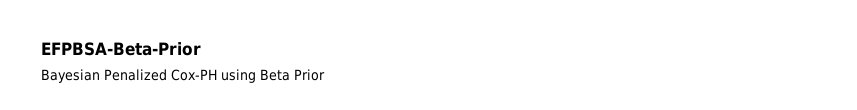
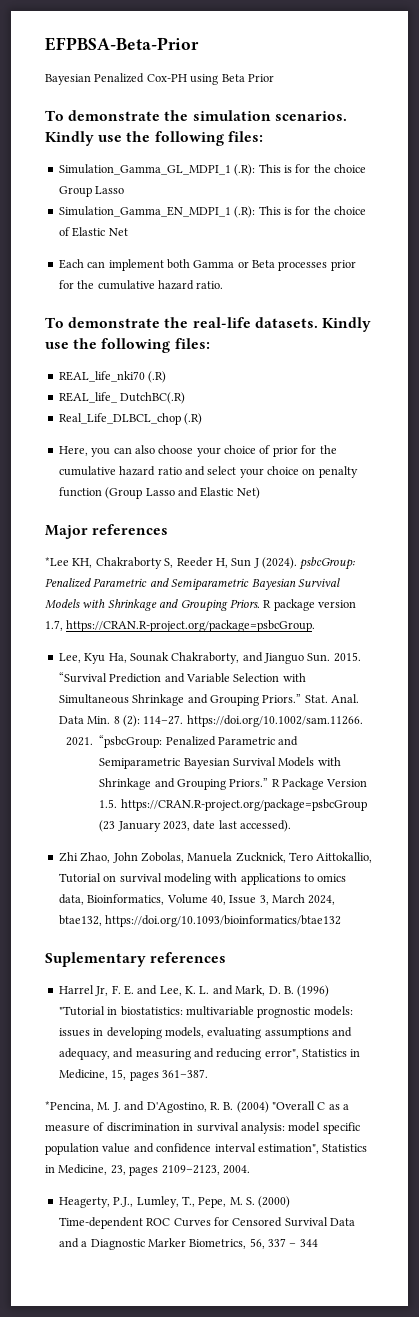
(325, 75) none -> [45,110,347,121] [45,131,263,146] [58,164,366,176] [58,186,125,197] [58,206,366,218] [58,227,128,237] [58,259,356,271] [58,280,224,290] [45,317,371,332] [45,338,210,353] [58,371,167,383] [58,392,186,404] [58,413,203,425] [58,445,337,457] [58,466,358,478] [58,487,260,499] [45,524,169,539] [45,557,356,570] [45,578,340,591] [45,599,356,612] [45,620,316,632] [58,652,361,664] [58,672,306,683] [58,694,359,706] [58,715,363,727] [65,735,299,748] [99,757,341,769] [99,778,368,790] [99,799,367,811] [99,820,291,832] [58,852,373,863] [58,873,347,885] [58,894,336,905] [58,915,342,927] [45,952,227,967] [58,985,330,997] [58,1006,353,1018] [58,1027,352,1039] [58,1048,361,1060] [58,1069,208,1081] [45,1101,350,1113] [45,1122,360,1134] [45,1143,368,1155] [45,1164,250,1176] [58,1196,291,1208] [58,1217,355,1229] [58,1238,318,1250] // To demonstrate the simulation scenarios. Kindly use the following files: // Simulation_Gamma_GL_MDPI_1 (.R): This is for the choice Group Lasso // Simulation_Gamma_EN_MDPI_1 (.R): This is for the choice of Elastic Net // Each can implement both Gamma or Beta processes prior for the cumulative hazard ratio. // To demonstrate the real-life datasets. Kindly use the following files: // REAL_life_nki70 (.R) // REAL_life_ DutchBC(.R) // Real_Life_DLBCL_chop (.R) // Here, you can also choose your choice of prior for the cumulative hazard ratio and select your choice on penalty function (Group Lasso and Elastic Net) // Major references // *Lee KH, Chakraborty S, Reeder H, Sun J (2024). psbcGroup: Penalized Parametric and Semiparametric Bayesian Survival Models with Shrinkage and Grouping Priors. R package version 1.7, https://CRAN.R-project.org/package=psbcGroup. // Lee, Kyu Ha, Sounak Chakraborty, and Jianguo Sun. 2015. “Survival Prediction and Variable Selection with Simultaneous Shrinkage and Grouping Priors.” Stat. Anal. Data Min. 8 (2): 114–27. https://doi.org/10.1002/sam.11266. // 2021. “psbcGroup: Penalized Parametric and Semiparametric Bayesian Survival Models with Shrinkage and Grouping Priors.” R Package Version 1.5. https://CRAN.R-project.org/package=psbcGroup (23 January 2023, date last accessed). // Zhi Zhao, John Zobolas, Manuela Zucknick, Tero Aittokallio, Tutorial on survival modeling with applications to omics data, Bioinformatics, Volume 40, Issue 3, March 2024, btae132, https://doi.org/10.1093/bioinformatics/btae132 // Suplementary references // Harrel Jr, F. E. and Lee, K. L. and Mark, D. B. (1996) "Tutorial in biostatistics: multivariable prognostic models: issues in developing models, evaluating assumptions and adequacy, and measuring and reducing error", Statistics in Medicine, 15, pages 361–387. // *Pencina, M. J. and D'Agostino, R. B. (2004) "Overall C as a measure of discrimination in survival analysis: model specific population value and confidence interval estimation", Statistics in Medicine, 23, pages 2109–2123, 2004. // Heagerty, P.J., Lumley, T., Pepe, M. S. (2000) Time-dependent ROC Curves for Censored Survival Data and a Diagnostic Marker Biometrics, 56, 337 – 344

